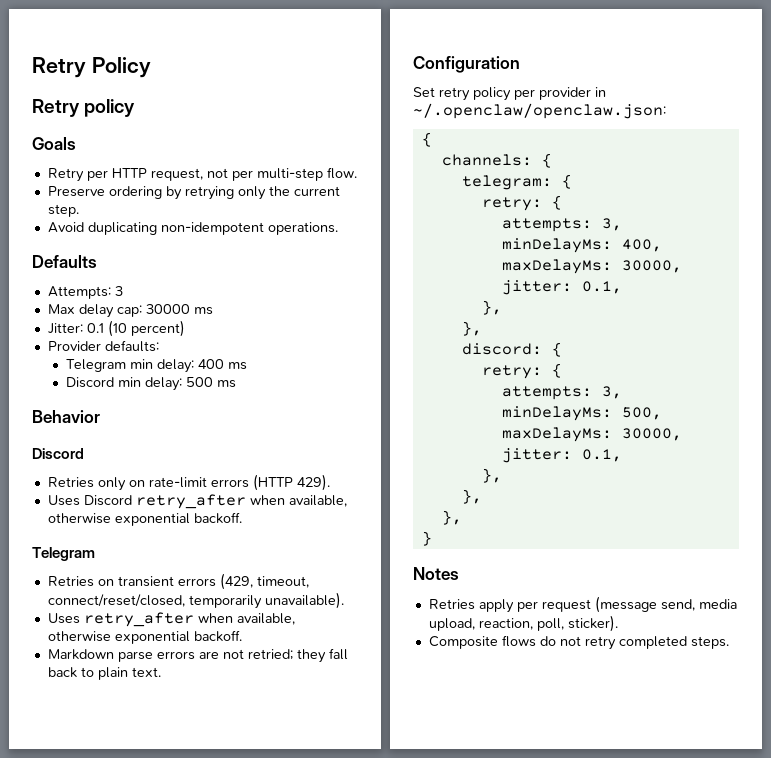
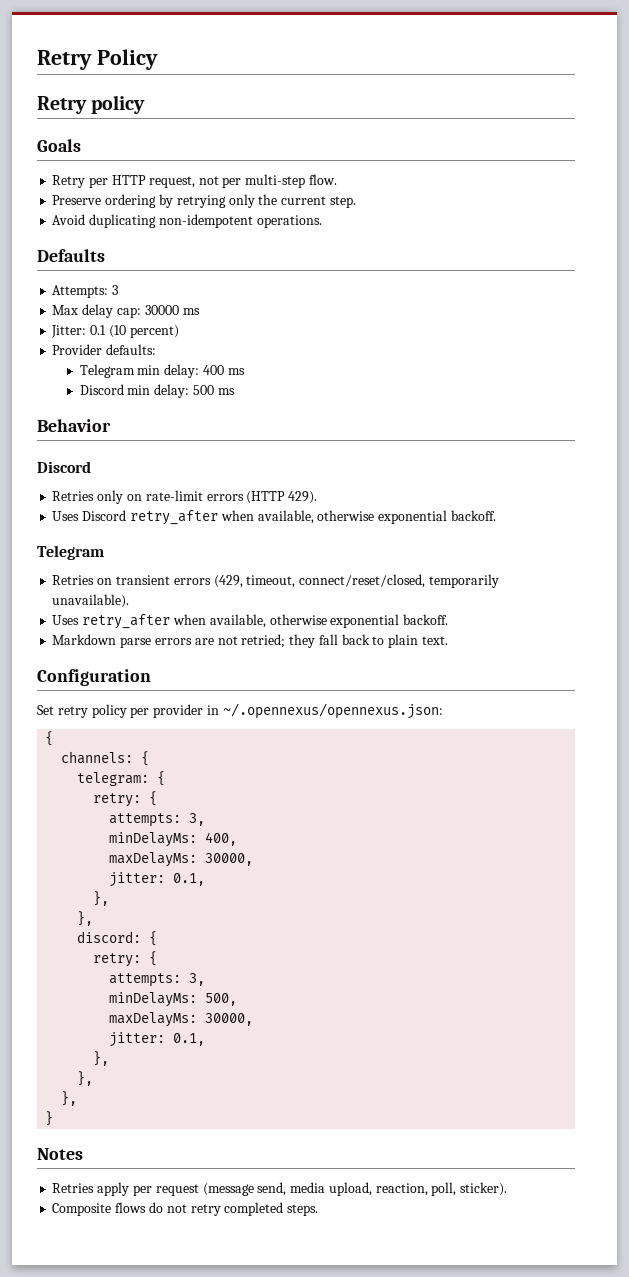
[413,103,666,119] ~/.openclaw/openclaw.json: -> [222,703,443,719] ~/.opennexus/opennexus.json:

